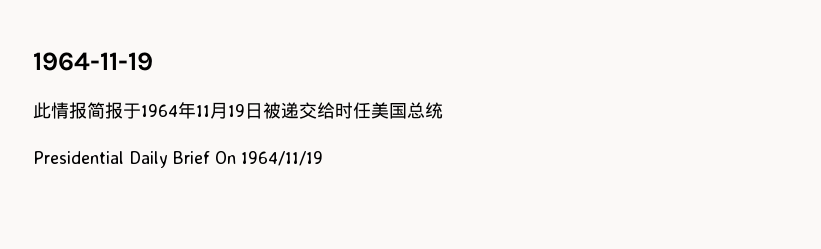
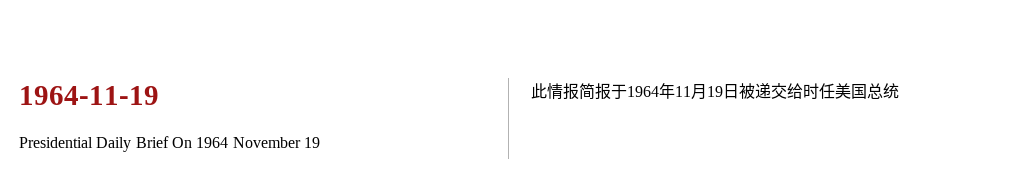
(153, 61) none -> [19,136,320,152] // Presidential Daily Brief On 1964 November 19
[33,151,323,168] // Presidential Daily Brief On 1964/11/19 -> (899, 91) none

